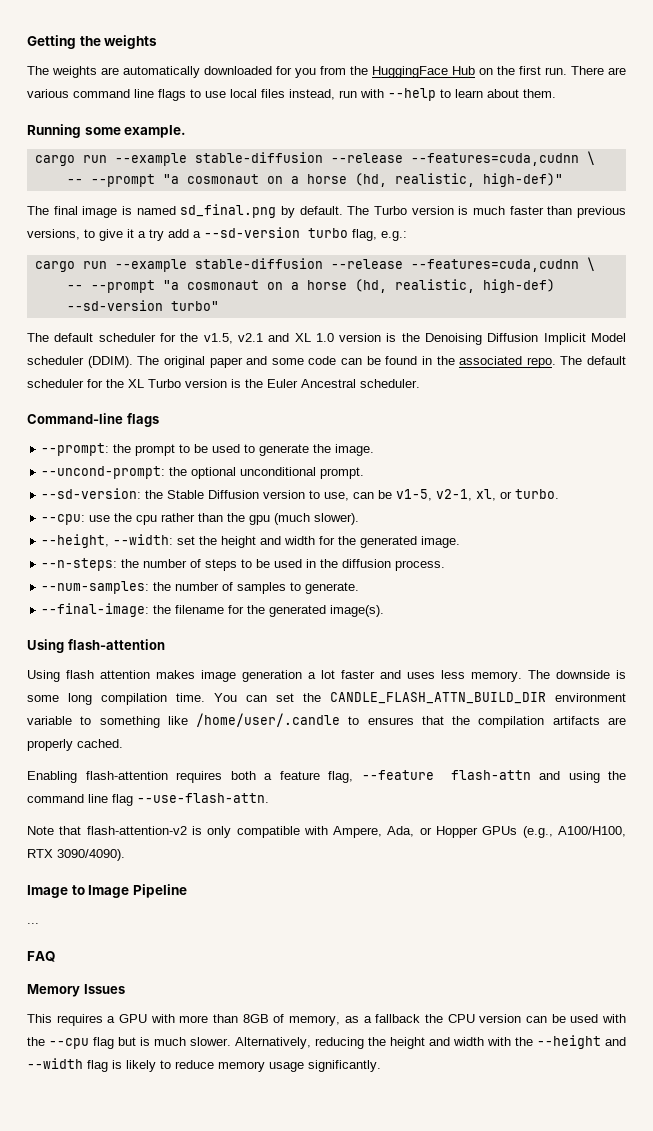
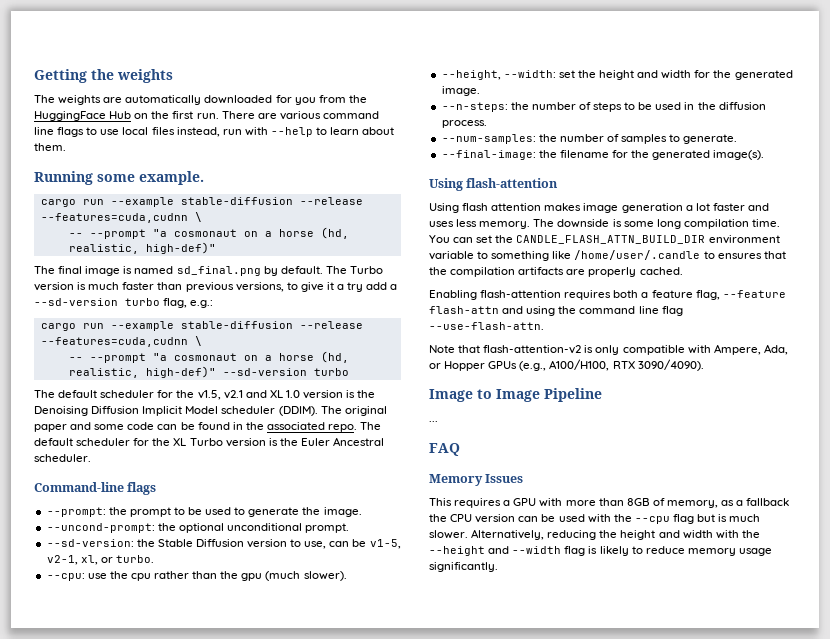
[482,279,555,293] [66,300,219,311] high-def) --sd-version turbo" -> [145,366,349,378] high-def)" --sd-version turbo

